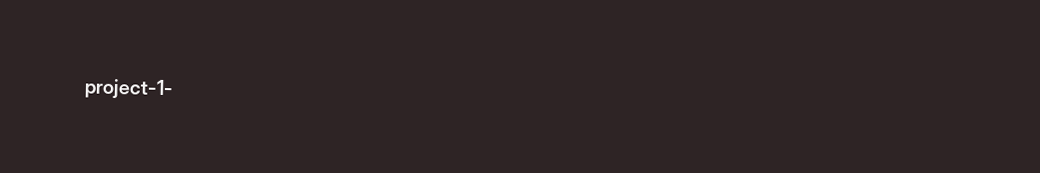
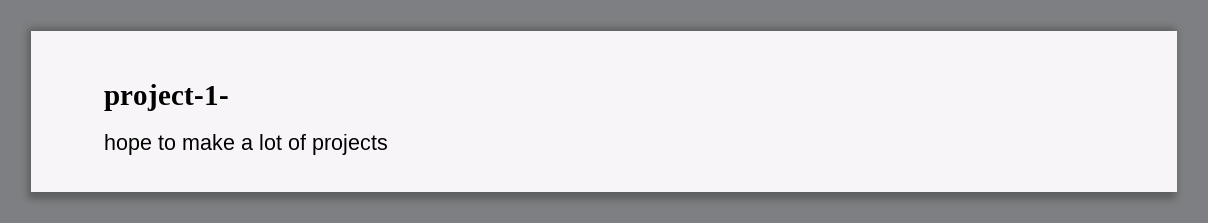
(174, 89) none -> [104,134,388,155] // hope to make a lot of projects

